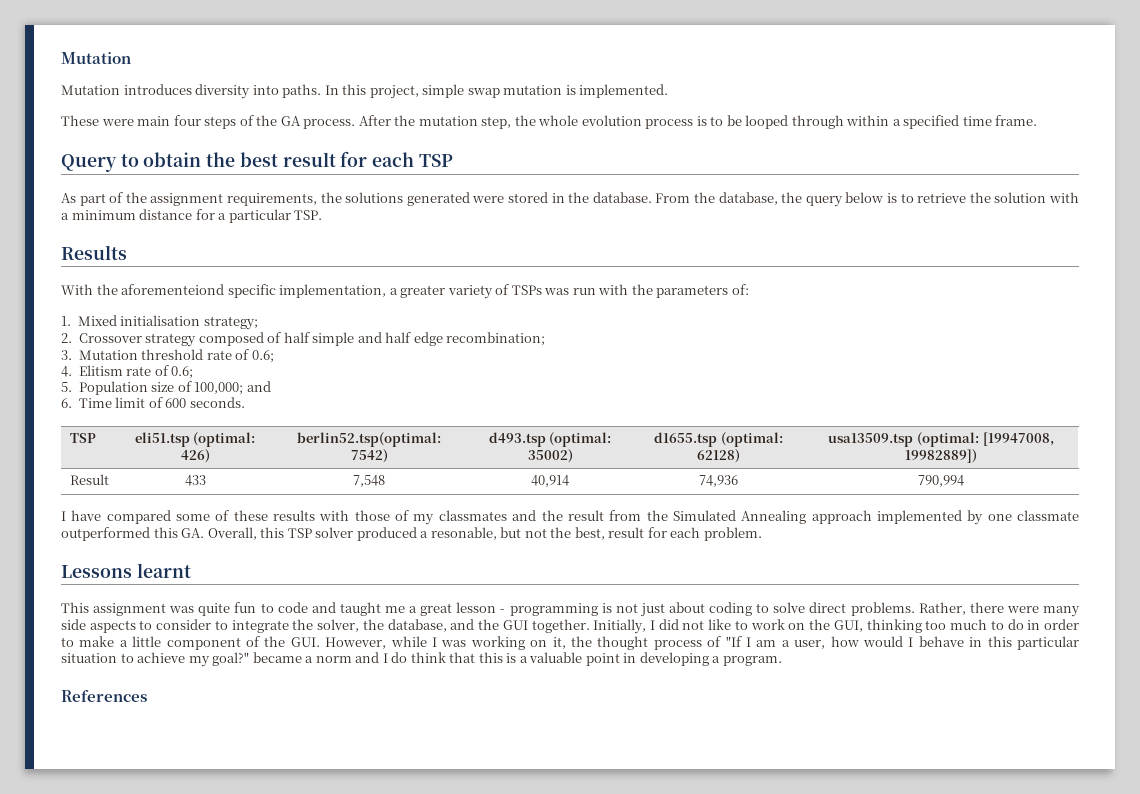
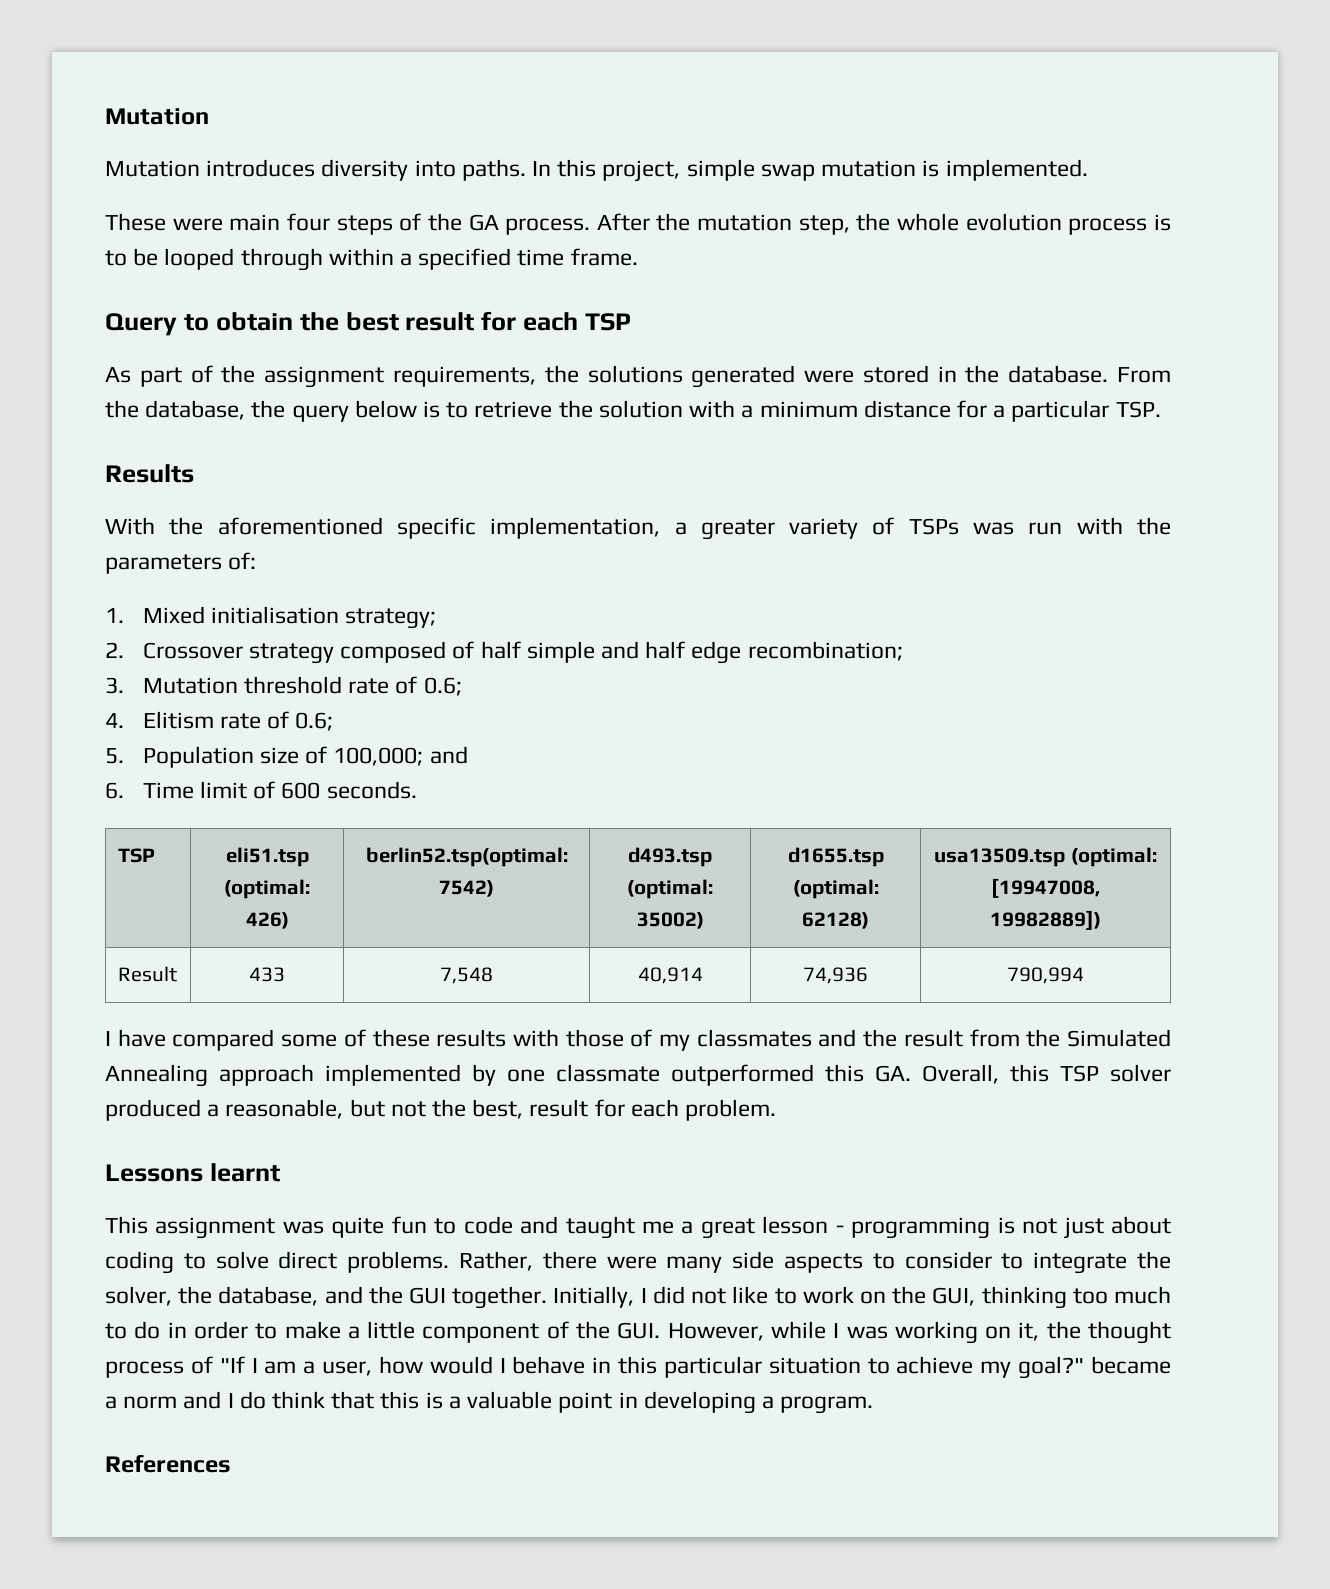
[121,284,225,295] aforementeiond -> [217,517,383,535] aforementioned
[430,527,497,540] resonable, -> [225,1099,344,1119] reasonable,

